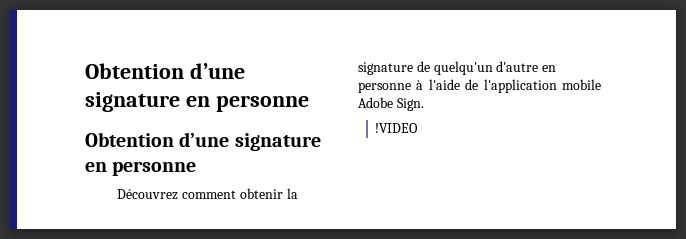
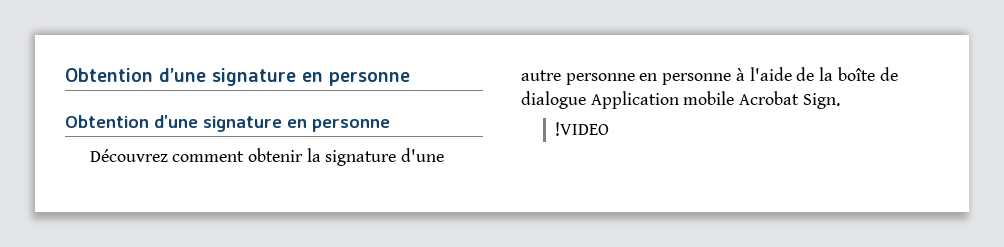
[416,61,539,75] de quelqu'un d'autre -> [401,148,445,162] [521,70,635,85] d'une autre personne
[483,79,601,93] [358,97,393,108] l'application mobile Adobe -> [819,67,898,81] [521,91,800,109] la boîte de dialogue Application mobile Acrobat

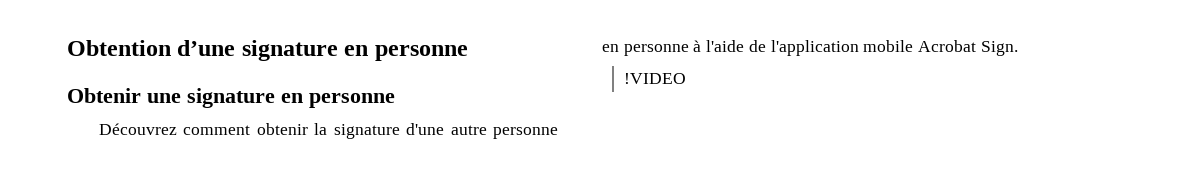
[65,68,410,86] [65,115,198,128] Obtention d’une signature en personne // Obtention d’une -> [67,40,468,61] [67,88,181,103] Obtention d’une signature en personne // Obtenir une
[819,67,898,81] [521,91,679,109] la boîte de dialogue Application -> [770,40,859,56] l'application

